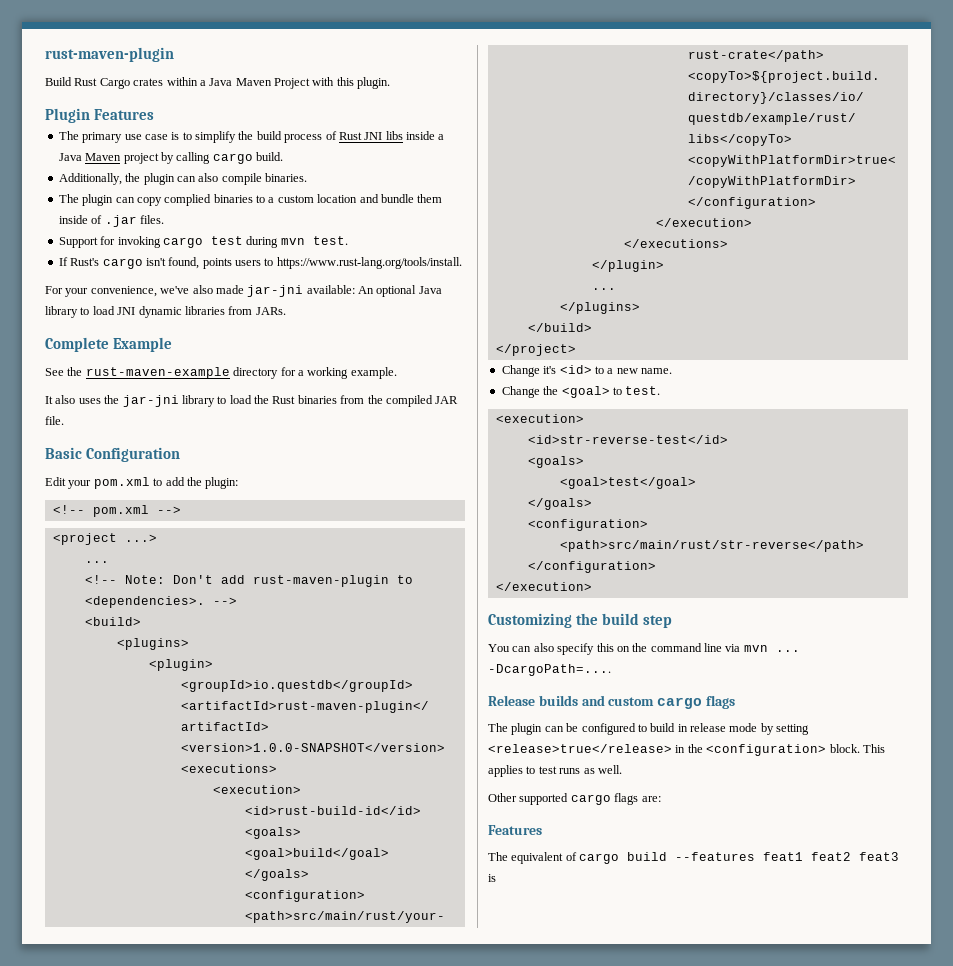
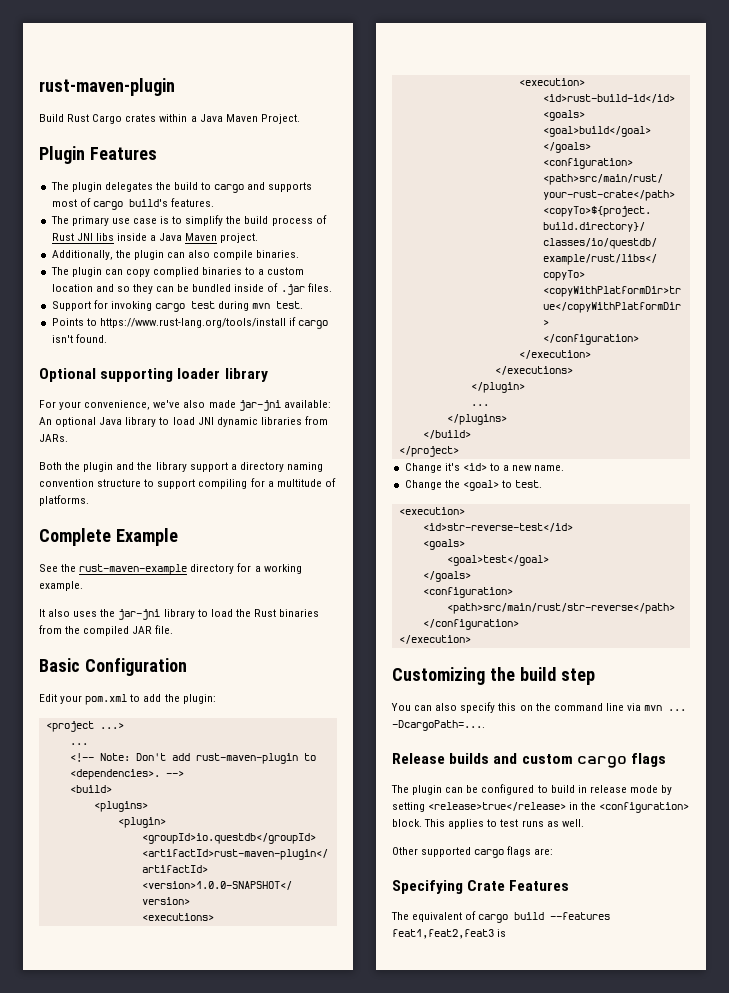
[274,77,391,89] [45,108,155,123] Project with this plugin. // Plugin Features -> [260,114,300,124] [39,146,157,164] [50,182,313,193] [51,198,214,210] Project. // Plugin Features // The plugin delegates the build to cargo and supports most of cargo build's features.
[123,152,283,164] project by calling cargo build. -> [220,233,259,243] project.
[380,194,443,203] bundle them -> [116,284,232,294] so they can be bundled
[58,257,462,269] If Rust's cargo isn't found, points users to https://www.rust-lang.org/tools/install. -> [51,317,329,329] [51,334,107,343] [39,368,268,382] Points to https://www.rust-lang.org/tools/install if cargo isn't found. // Optional supporting loader library
(286, 311) none -> [39,462,323,472] [39,478,336,489] [39,495,89,506] // Both the plugin and the library support a directory naming convention structure to support compiling for a multitude of platforms.
[52,505,181,517] // <!-- pom.xml --> -> (216, 699) none
(661, 799) none -> [392,880,506,894] Specifying Crate
[763,852,900,861] feat1 feat2 feat3 -> [392,929,494,939] feat1,feat2,feat3

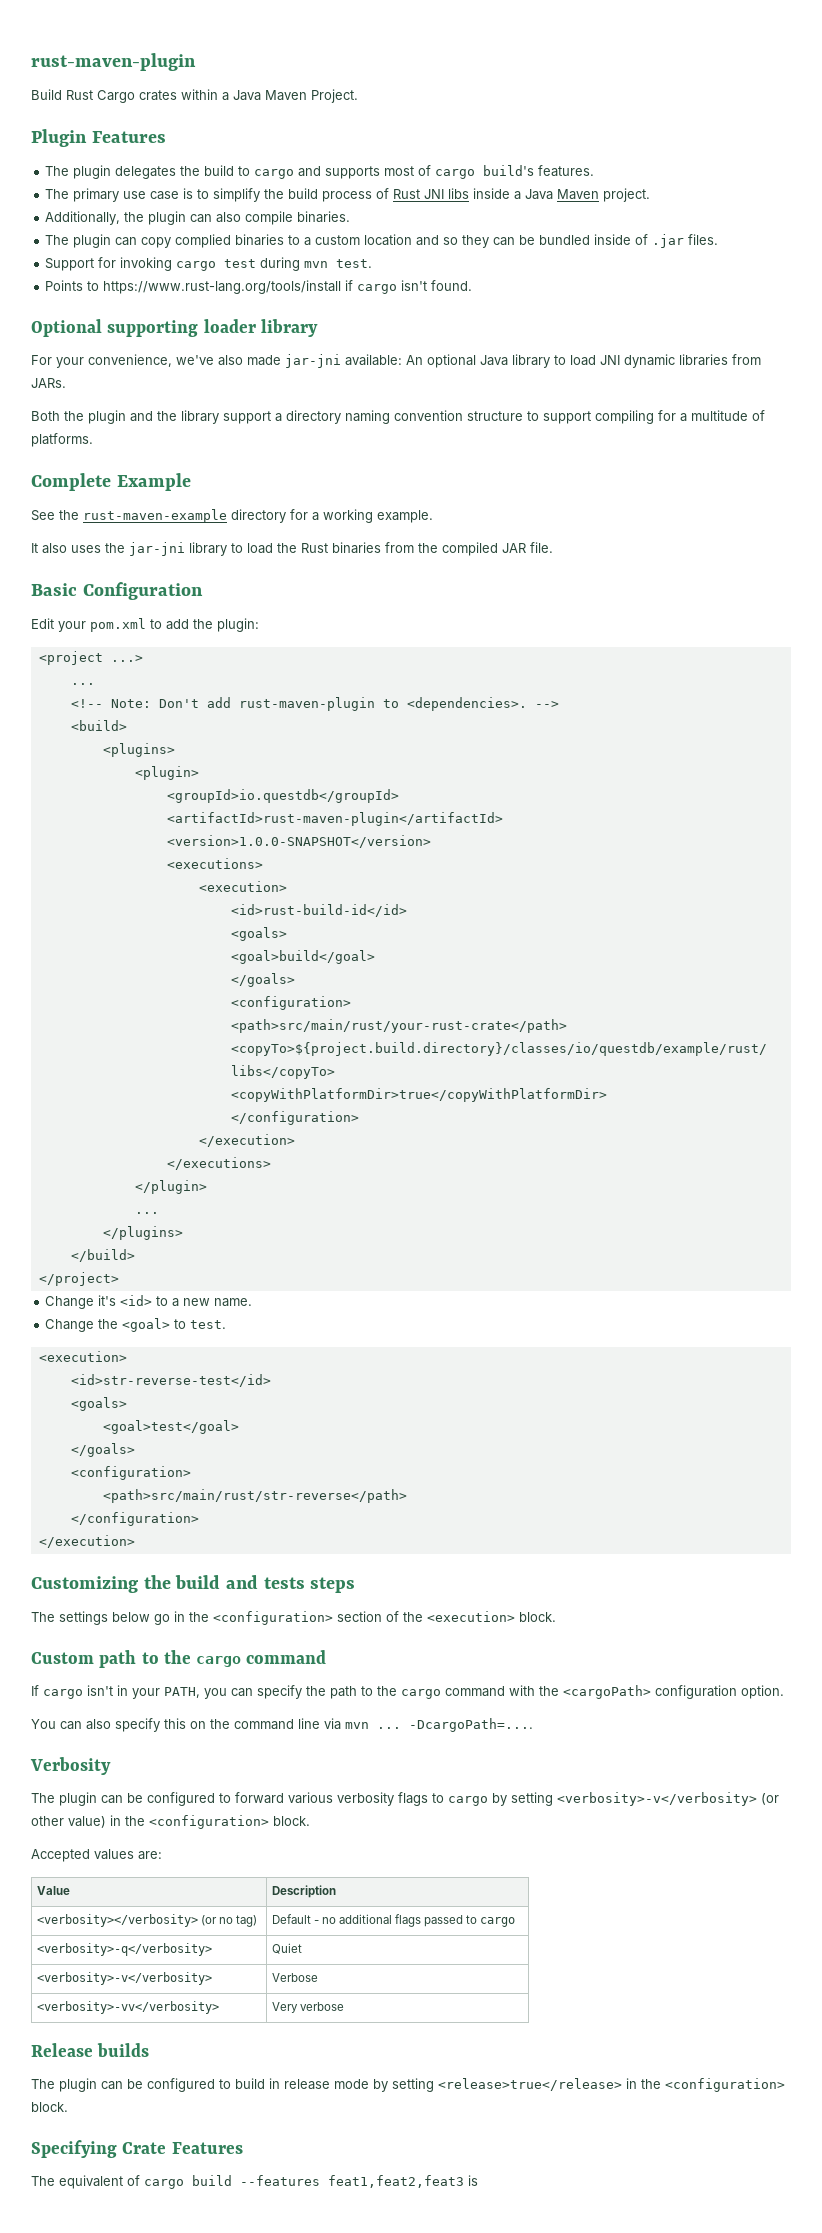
[560,668,595,685] step -> [226,1575,356,1593] [31,1611,556,1625] [31,1650,327,1668] [31,1685,784,1699] and tests steps // The settings below go in the <configuration> section of the <execution> block. // Custom path to the cargo command // If cargo isn't in your PATH, you can specify the path to the cargo command with the <cargoPath> configuration option.
[392,753,666,768] Release builds and custom cargo flags -> [30,1757,111,1775] [31,1792,779,1806] [31,1815,310,1829] [31,1849,162,1862] [36,1886,70,1895] [271,1885,336,1898] [36,1914,257,1927] [271,1914,516,1927] [36,1943,212,1956] [271,1943,302,1954] [36,1972,212,1985] [271,1973,318,1982] [36,2001,219,2014] [271,2002,344,2013] [31,2043,150,2057] Verbosity // The plugin can be configured to forward various verbosity flags to cargo by setting <verbosity>-v</verbosity> (or other value) in the <configuration> block. // Accepted values are: // Value | Description // <verbosity></verbosity> (or no tag) | Default - no additional flags passed to cargo // <verbosity>-q</verbosity> | Quiet // <verbosity>-v</verbosity> | Verbose // <verbosity>-vv</verbosity> | Very verbose // Release builds
[424,819,584,829] [392,846,554,858] This applies to test runs as well. // Other supported cargo flags are: -> (68, 2107) none

